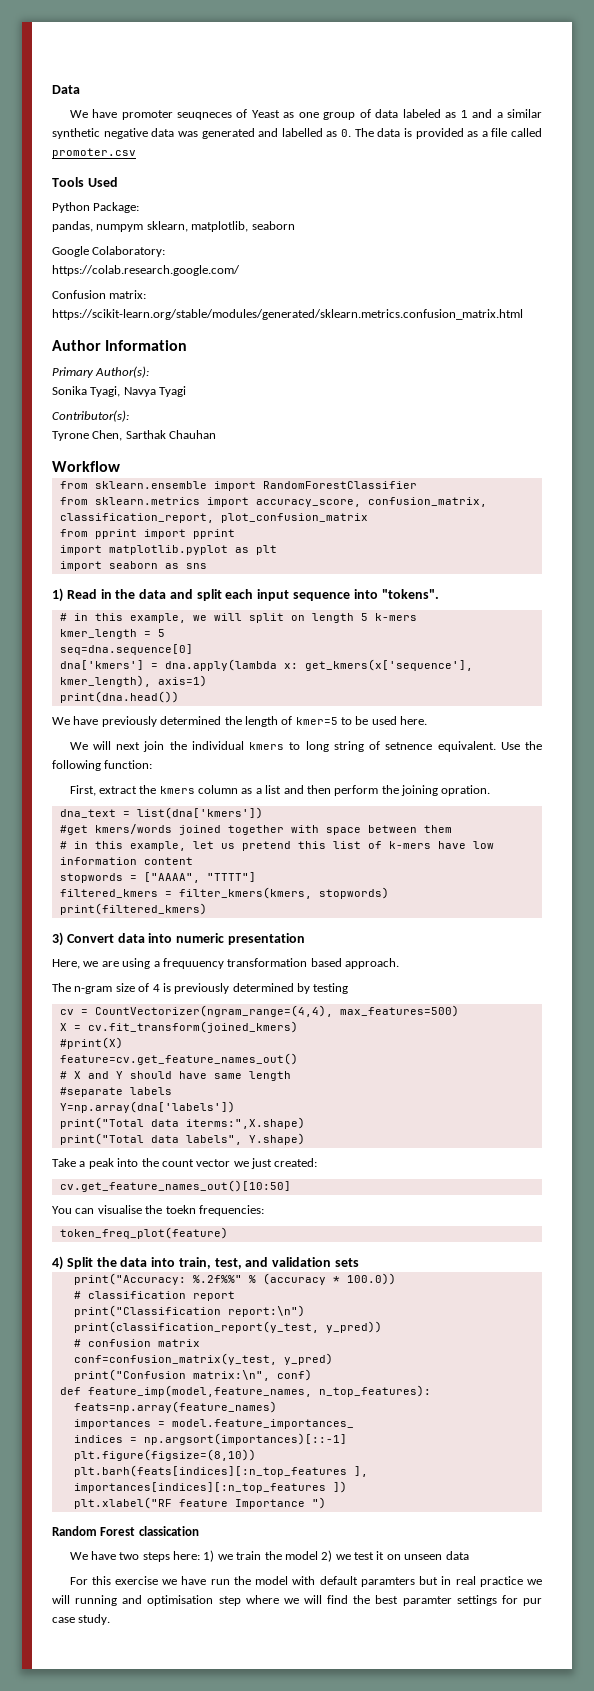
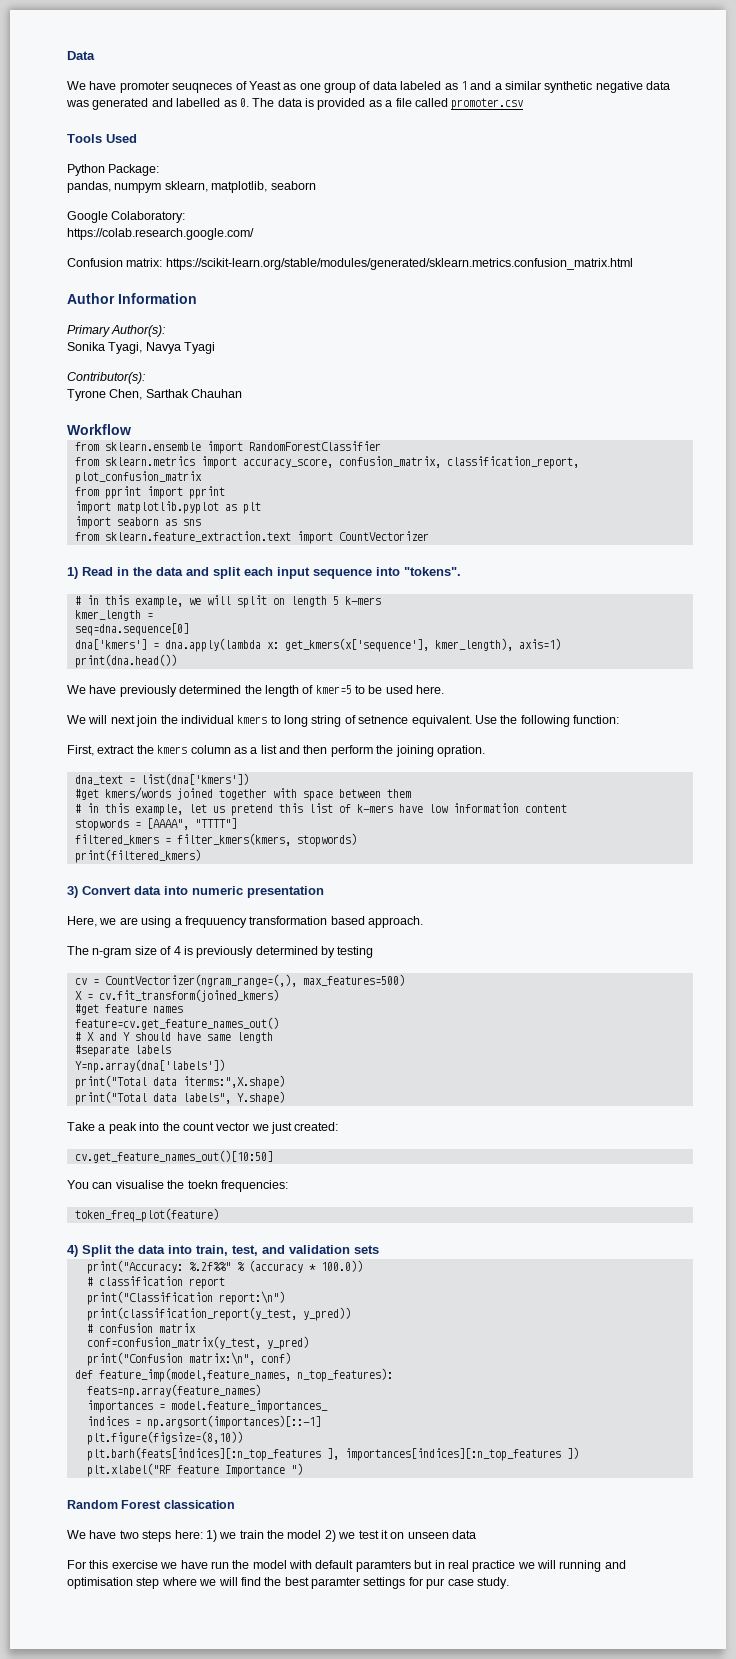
(207, 566) none -> [74,531,429,544] // from sklearn.feature_extraction.text import CountVectorizer
[157,629,165,637] 5 -> (153, 616) none
[143,872,200,883] ["AAAA", -> [146,818,189,830] [AAAA",
[94,1005,333,1017] CountVectorizer(ngram_range=(4,4), -> [104,974,297,987] CountVectorizer(ngram_range=(,),
[59,1037,123,1049] #print(X) -> [74,1004,183,1015] #get feature names

